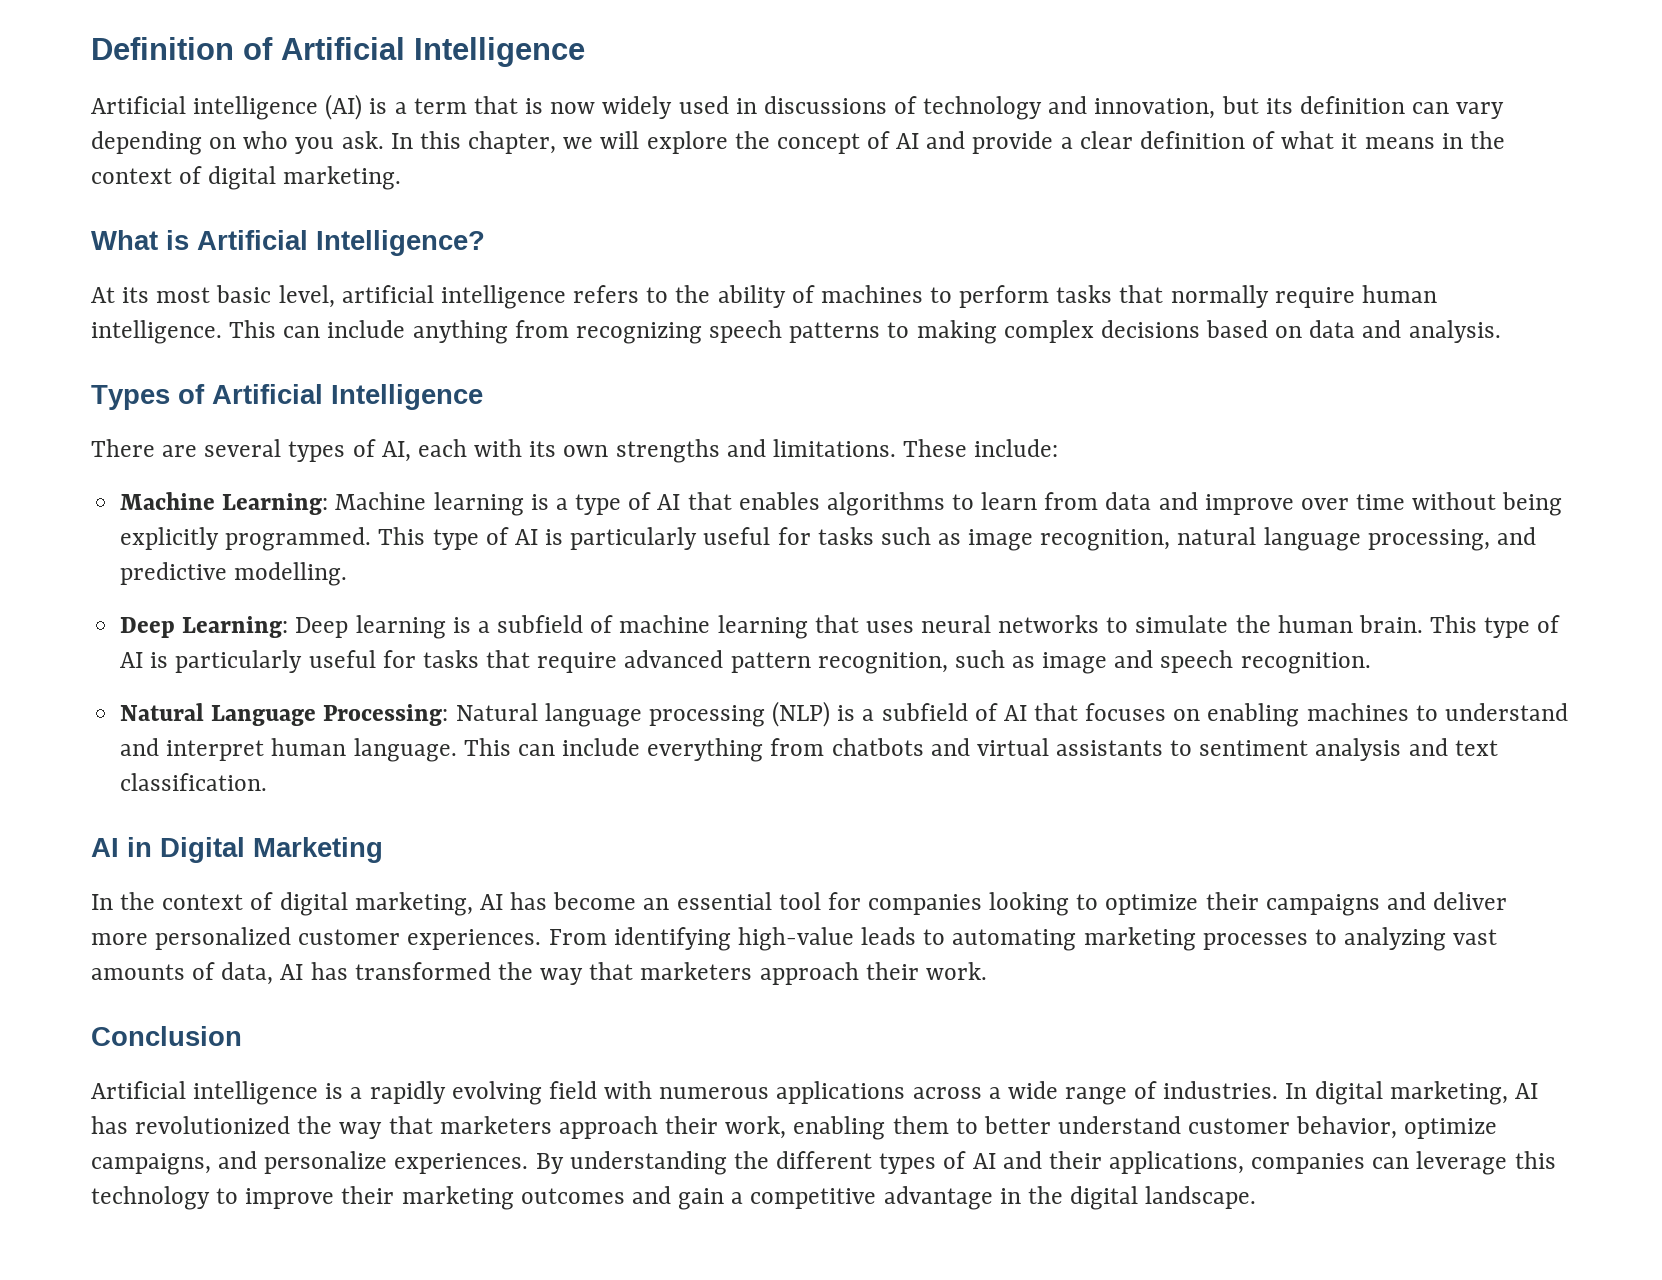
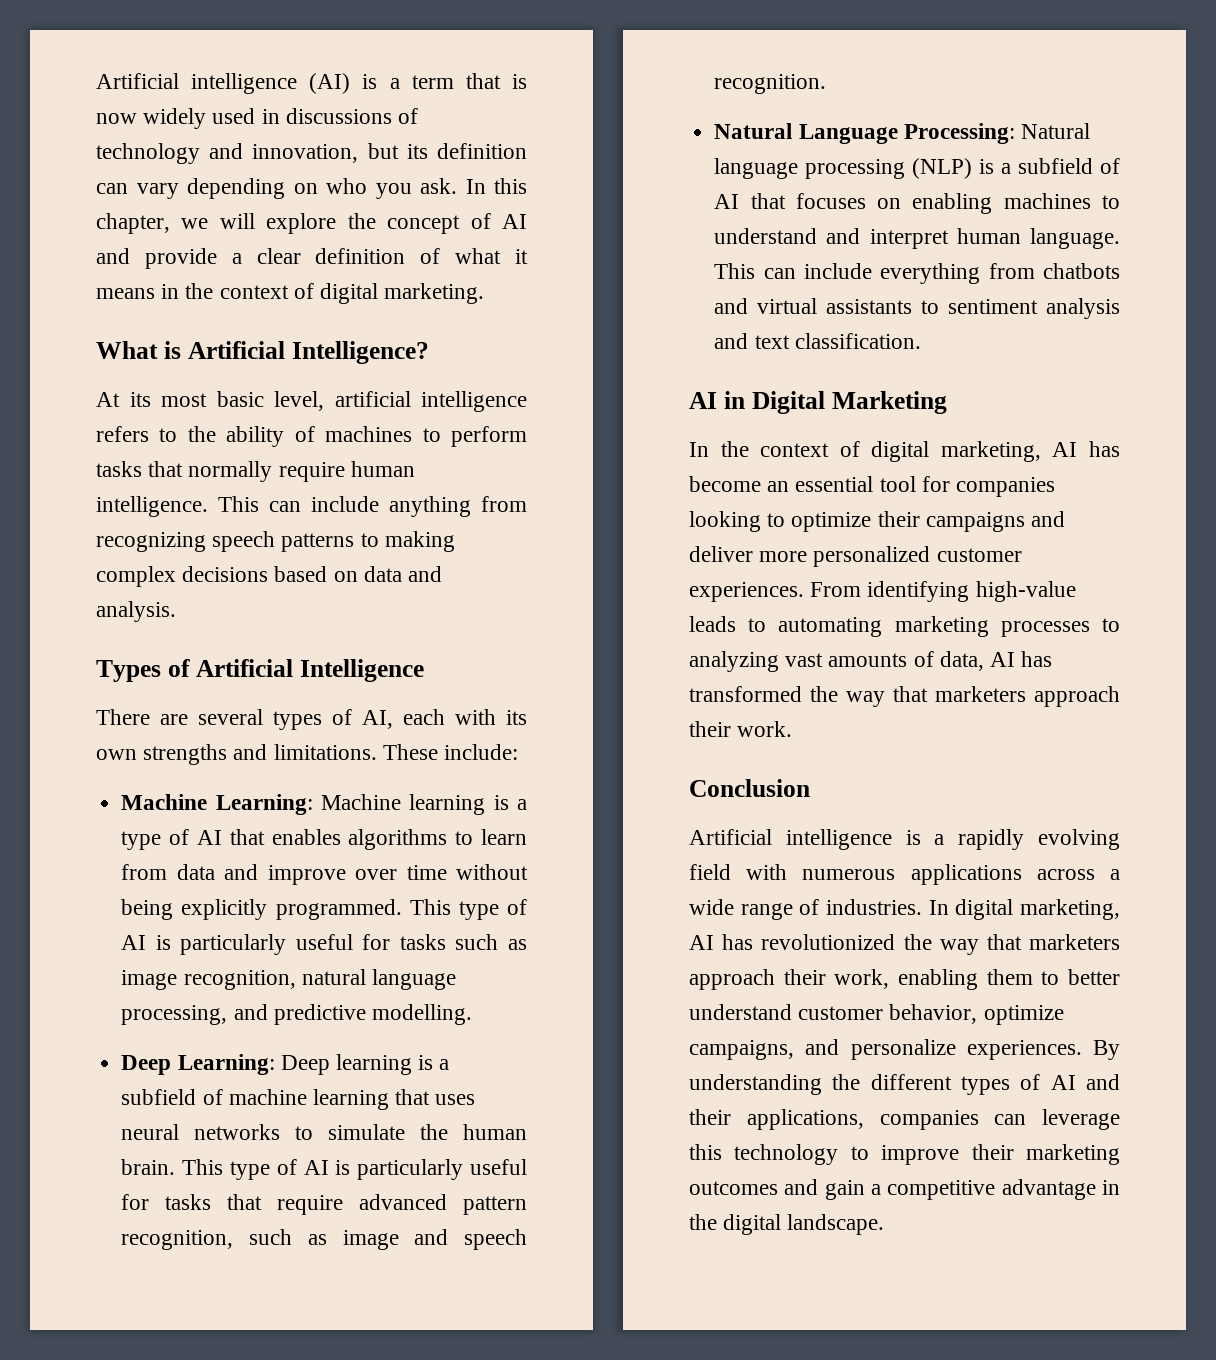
[91,37,585,67] Definition of Artificial Intelligence // -> (96, 81) none

